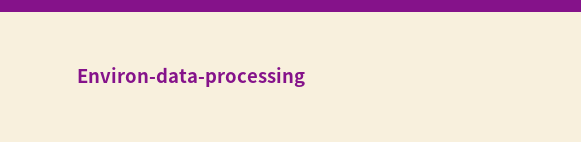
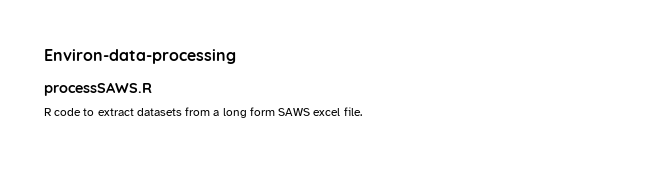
(305, 77) none -> [44,82,152,96] [44,107,362,118] // processSAWS.R // R code to extract datasets from a long form SAWS excel file.

